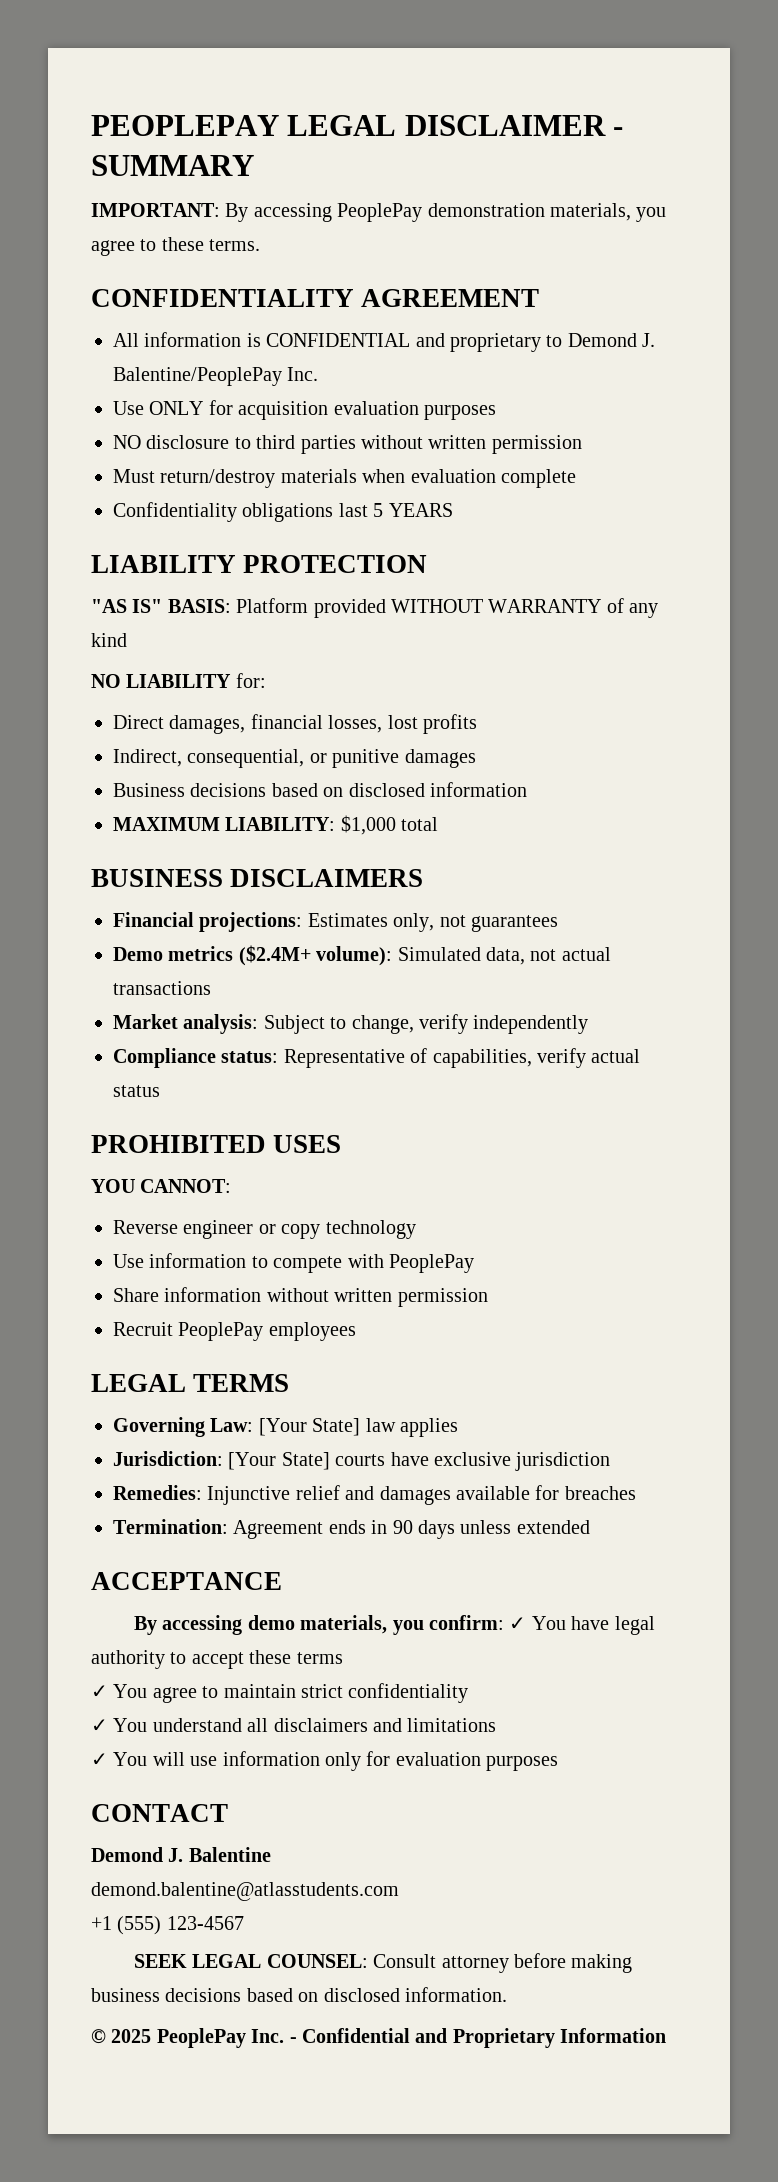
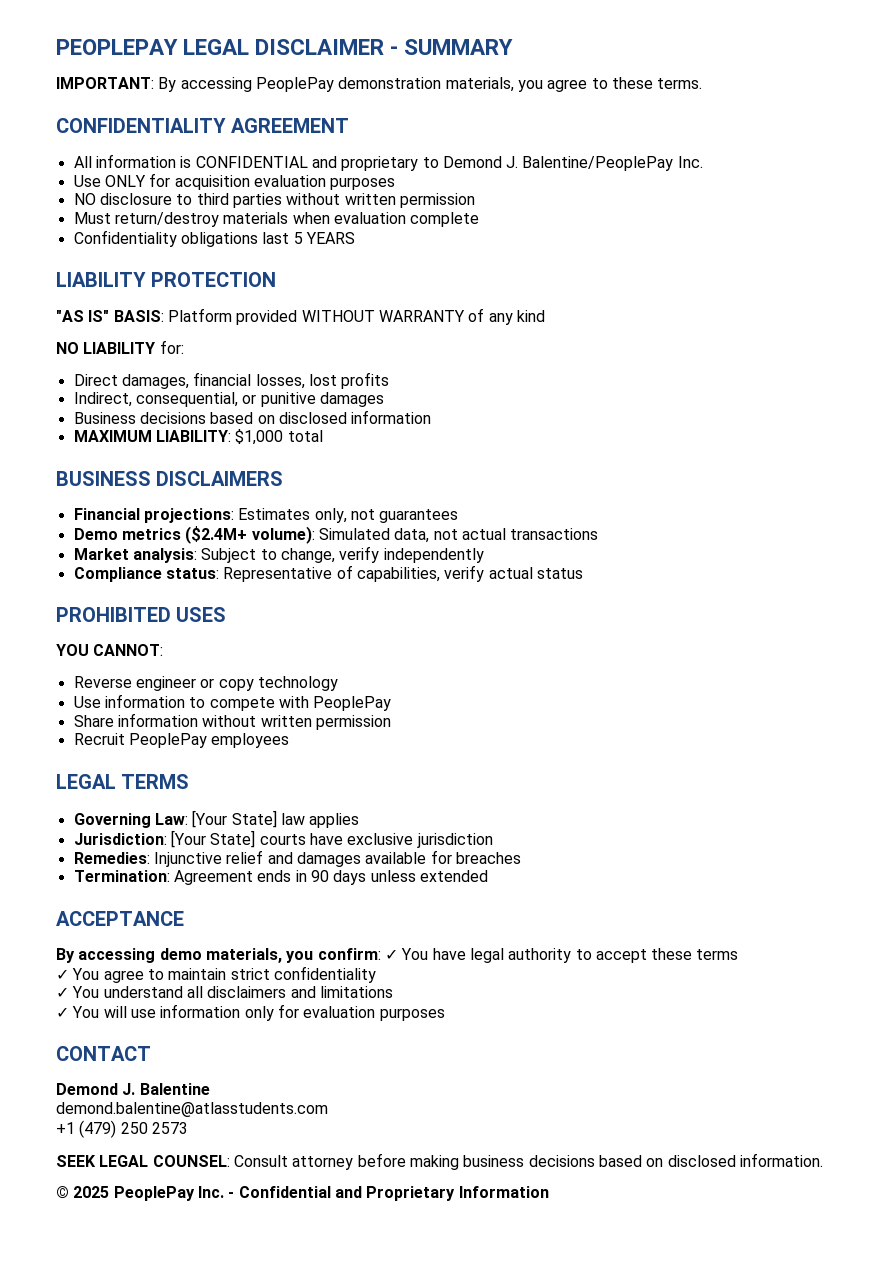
[117,1916,244,1935] (555) 123-4567 -> [79,1120,188,1138] (479) 250 2573

